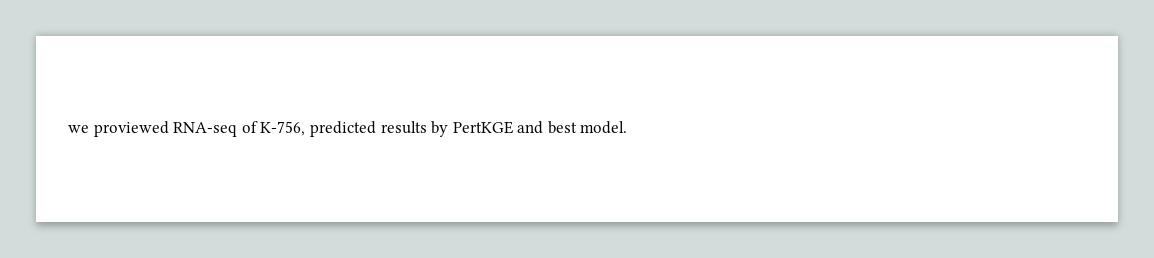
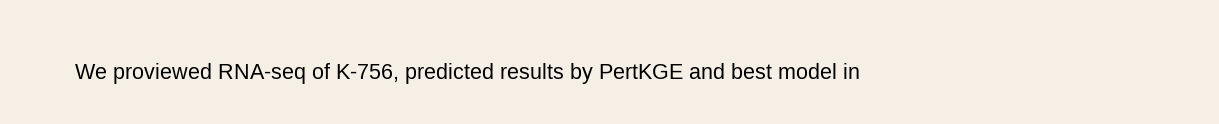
[68,125,89,133] we -> [75,64,107,79] We
[580,121,628,134] model. -> [778,63,860,79] model in

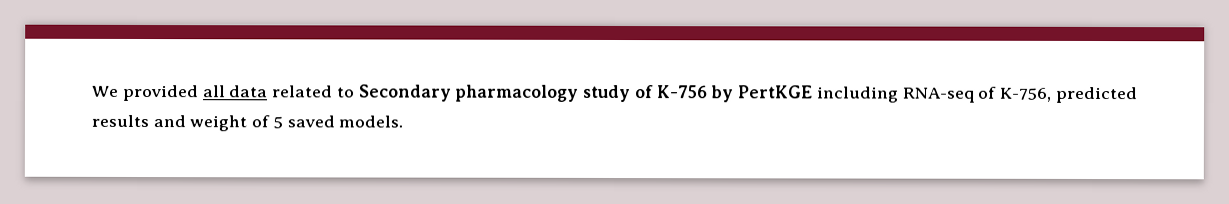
[113,63,212,84] proviewed -> [122,84,899,103] provided all data related to Secondary pharmacology study of K-756 by PertKGE including
[570,63,860,84] by PertKGE and best model in -> [152,115,404,132] and weight of 5 saved models.

